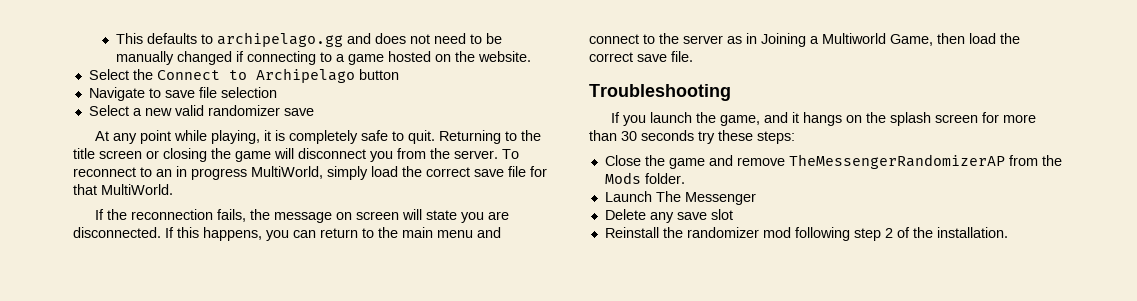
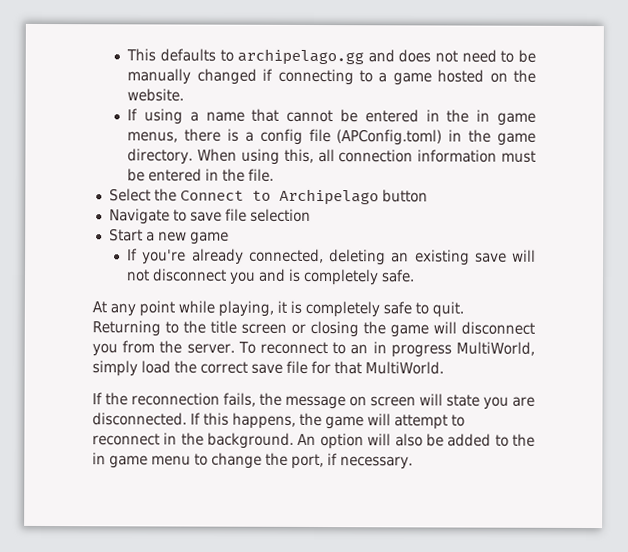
(531, 56) none -> [127,108,537,126] [127,128,536,146] [127,148,536,165] [127,168,275,182] // If using a name that cannot be entered in the in game menus, there is a config file (APConfig.toml) in the game directory. When using this, all connection information must be entered in the file.
[88,105,129,116] Select -> [108,228,143,242] Start
[174,105,314,116] valid randomizer save -> [189,231,229,245] [127,248,536,266] [126,268,416,286] game // If you're already connected, deleting an existing save will not disconnect you and is completely safe.
[266,227,501,241] [589,33,1020,47] [589,51,693,62] [589,84,731,101] [611,112,1037,126] [589,130,795,144] [604,154,1062,169] [604,172,685,184] [604,191,756,205] [604,209,733,223] [604,227,1008,241] you can return to the main menu and connect to the server as in Joining a Multiworld Game, then load the correct save file. // Troubleshooting // If you launch the game, and it hangs on the splash screen for more than 30 seconds try these steps: // Close the game and remove TheMessengerRandomizerAP from the Mods folder. // Launch The Messenger // Delete any save slot // Reinstall the randomizer mod following step 2 of the installation. -> [299,412,465,430] [92,432,535,450] [92,452,413,470] the game will attempt to reconnect in the background. An option will also be added to the in game menu to change the port, if necessary.

